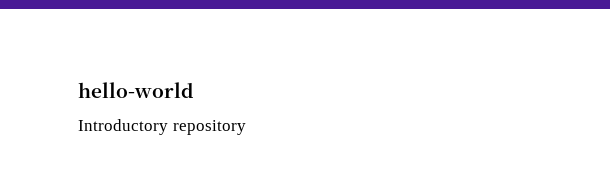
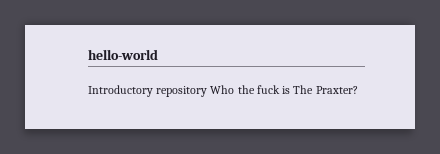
(246, 127) none -> [210,85,358,94] Who the fuck is The Praxter?

